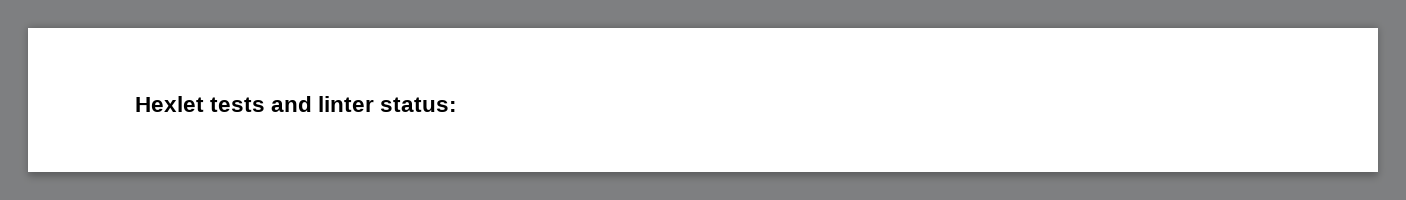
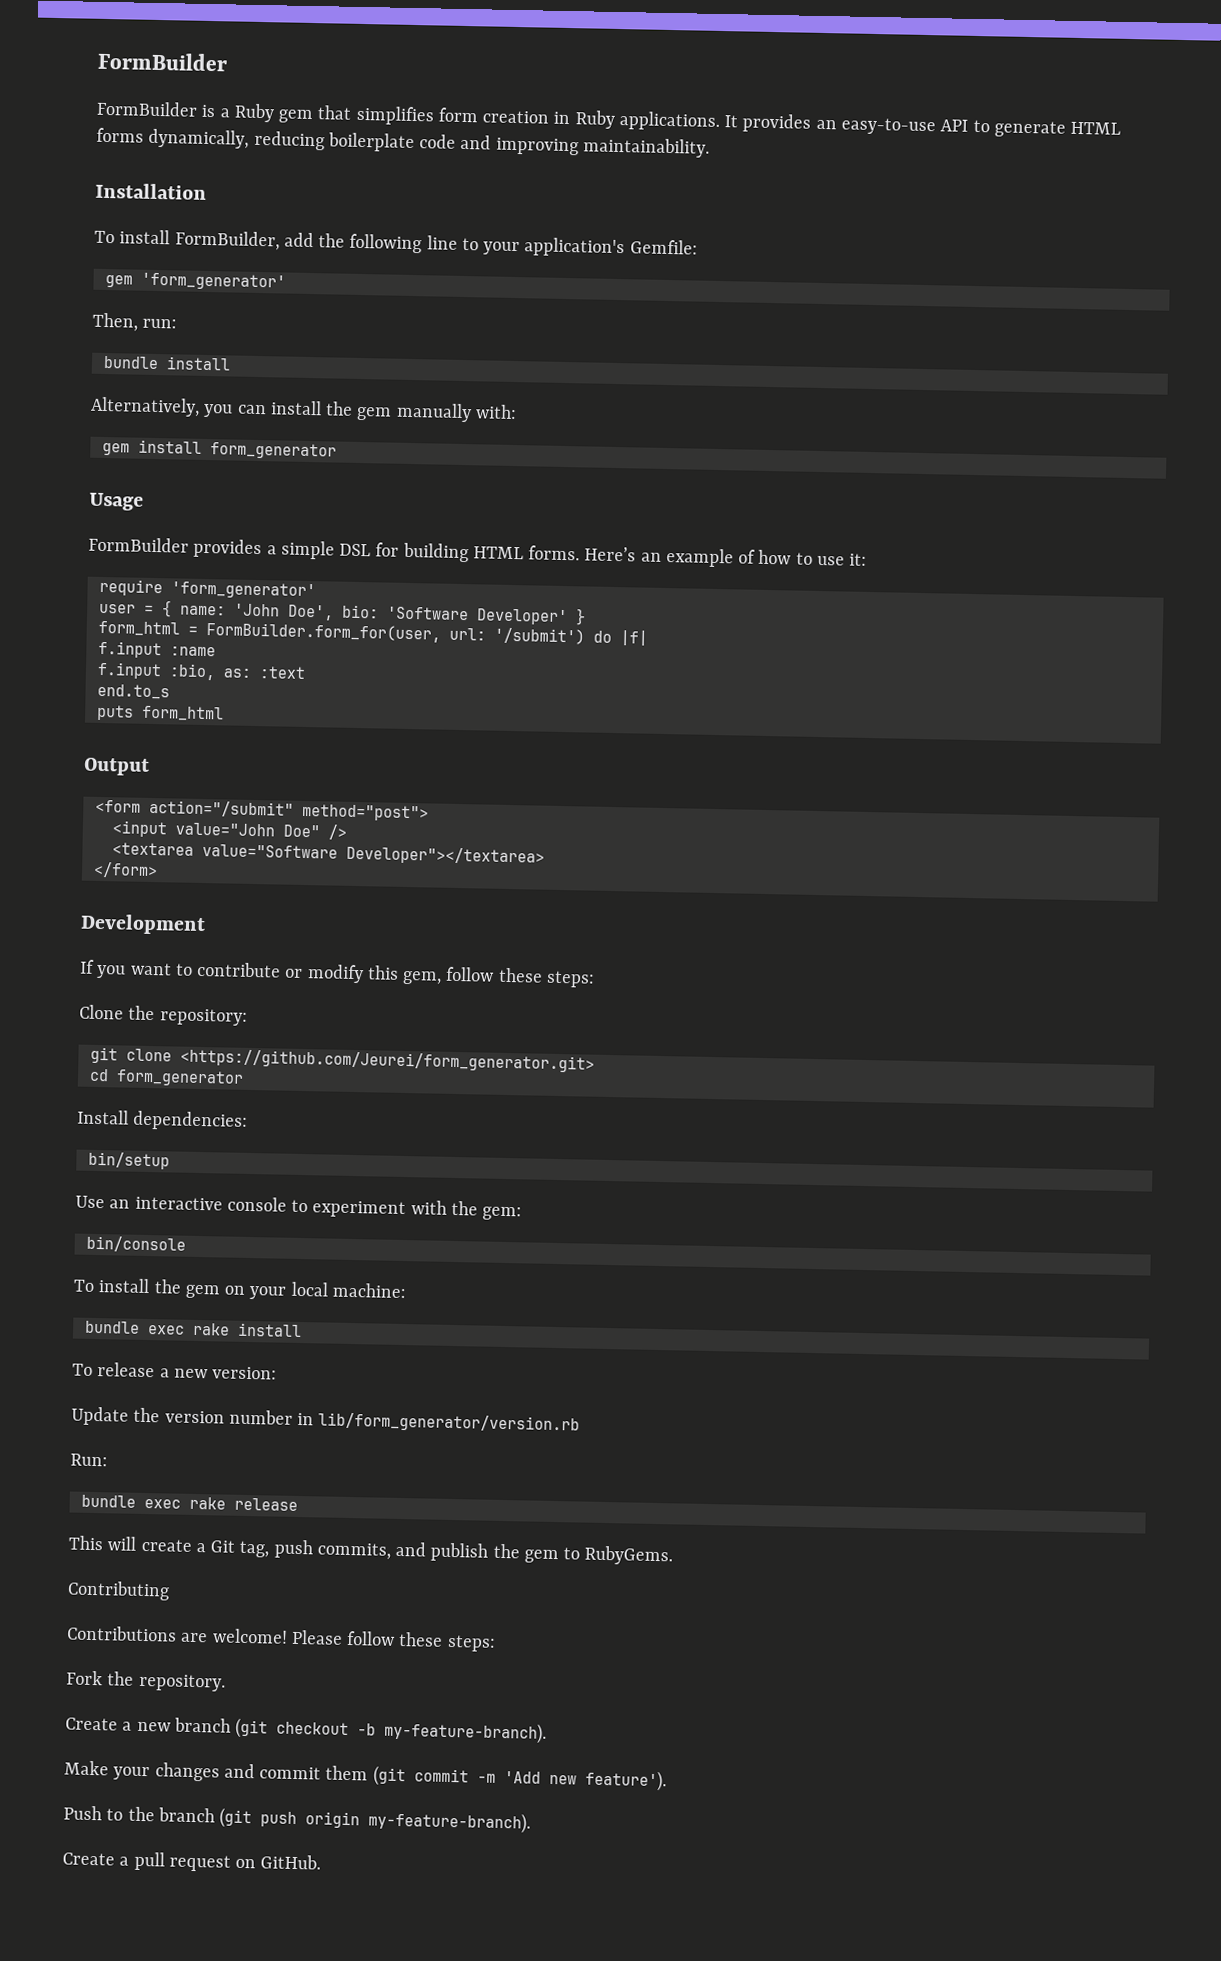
[135,96,458,112] Hexlet tests and linter status: -> [97,51,228,72] [96,100,1122,138] [96,127,710,158] [95,182,207,200] [94,229,698,258] [104,272,286,291] [92,312,178,332] [102,355,231,371] [90,396,517,423] [101,439,337,460] [89,492,144,511] [88,536,868,568] [98,578,316,600] [98,600,586,626] [97,620,648,646] [97,640,216,659] [96,661,306,681] [96,683,170,700] [95,704,224,722] [83,757,150,776] [94,799,429,822] [111,820,347,840] [111,842,545,866] [92,861,158,879] [80,913,206,936] [80,959,595,988] [79,1004,248,1026] [89,1046,595,1073] [88,1068,244,1087] [77,1109,249,1131] [87,1151,170,1170] [75,1195,523,1221] [85,1235,186,1253] [73,1278,407,1300] [84,1320,302,1338] [72,1362,278,1380] [71,1406,581,1434] [70,1453,108,1467] [80,1494,298,1511] [68,1535,674,1566] [67,1580,170,1601] [67,1625,496,1652] [66,1670,226,1692] [65,1717,548,1744] [64,1760,667,1792] [63,1805,532,1834] [62,1851,322,1872] FormBuilder // FormBuilder is a Ruby gem that simplifies form creation in Ruby applications. It provides an easy-to-use API to generate HTML forms dynamically, reducing boilerplate code and improving maintainability. // Installation // To install FormBuilder, add the following line to your application's Gemfile: // gem 'form_generator' // Then, run: // bundle install // Alternatively, you can install the gem manually with: // gem install form_generator // Usage // FormBuilder provides a simple DSL for building HTML forms. Here’s an example of how to use it: // require 'form_generator' // user = { name: 'John Doe', bio: 'Software Developer' } // form_html = FormBuilder.form_for(user, url: '/submit') do |f| // f.input :name // f.input :bio, as: :text // end.to_s // puts form_html // Output // <form action="/submit" method="post"> // <input value="John Doe" /> // <textarea value="Software Developer"></textarea> // </form> // Development // If you want to contribute or modify this gem, follow these steps: // Clone the repository: // git clone <https://github.com/Jeurei/form_generator.git> // cd form_generator // Install dependencies: // bin/setup // Use an interactive console to experiment with the gem: // bin/console // To install the gem on your local machine: // bundle exec rake install // To release a new version: // Update the version number in lib/form_generator/version.rb // Run: // bundle exec rake release // This will create a Git tag, push commits, and publish the gem to RubyGems. // Contributing // Contributions are welcome! Please follow these steps: // Fork the repository. // Create a new branch (git checkout -b my-feature-branch). // Make your changes and commit them (git commit -m 'Add new feature'). // Push to the branch (git push origin my-feature-branch). // Create a pull request on GitHub.

